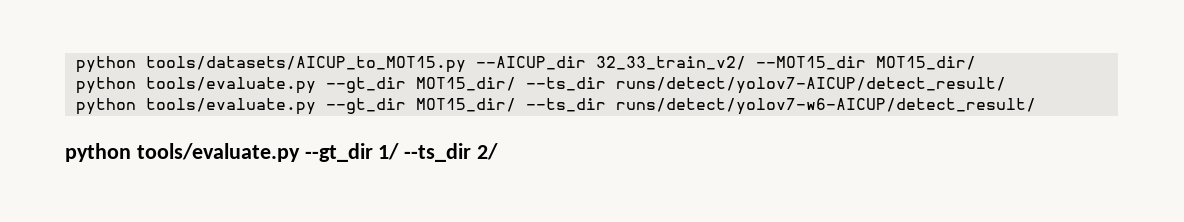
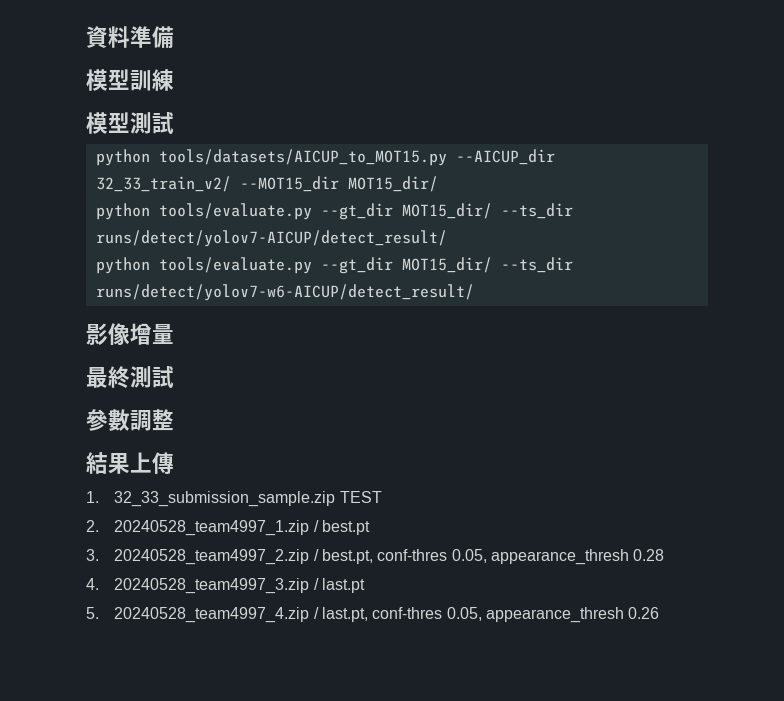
(76, 64) none -> [86,26,174,48] [86,69,174,91] [86,112,174,135] 資料準備 // 模型訓練 // 模型測試 //
[65,143,499,162] python tools/evaluate.py --gt_dir 1/ --ts_dir 2/ -> [86,323,174,345] [86,366,174,389] [86,409,174,431] [86,452,174,474] [86,491,382,507] [86,520,371,536] [86,549,665,565] [86,578,366,594] [86,607,660,623] 影像增量 // 最終測試 // 參數調整 // 結果上傳 // 1. 32_33_submission_sample.zip TEST // 2. 20240528_team4997_1.zip / best.pt // 3. 20240528_team4997_2.zip / best.pt, conf-thres 0.05, appearance_thresh 0.28 // 4. 20240528_team4997_3.zip / last.pt // 5. 20240528_team4997_4.zip / last.pt, conf-thres 0.05, appearance_thresh 0.26

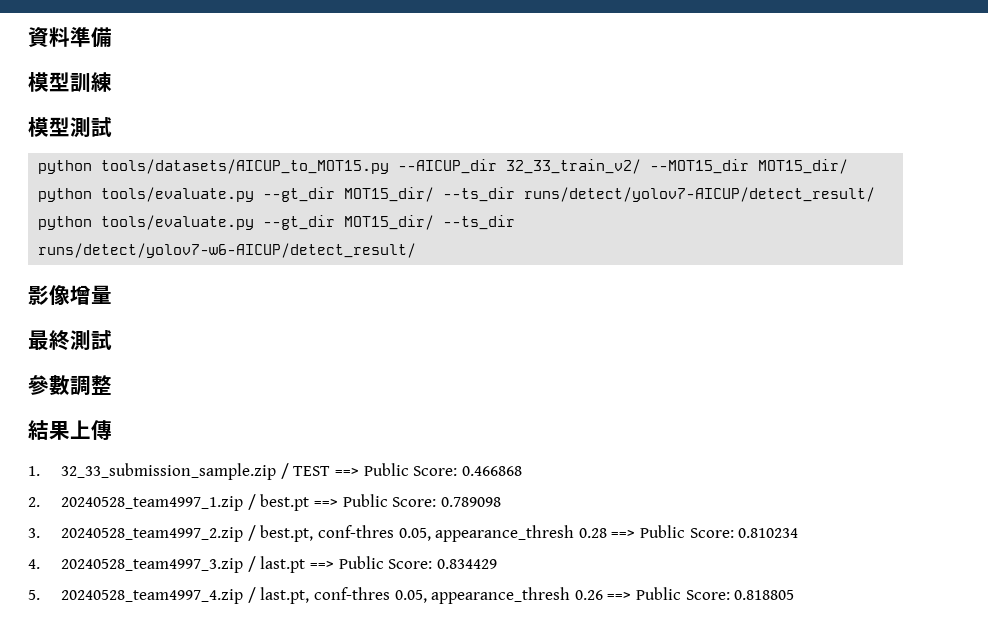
(336, 499) none -> [280,463,289,479] /
(382, 497) none -> [334,463,522,476] ==> Public Score: 0.466868
(371, 527) none -> [313,494,501,507] ==> Public Score: 0.789098
(665, 555) none -> [611,525,799,538] ==> Public Score: 0.810234
(366, 585) none -> [309,556,497,569] ==> Public Score: 0.834429
(660, 613) none -> [607,587,795,600] ==> Public Score: 0.818805

